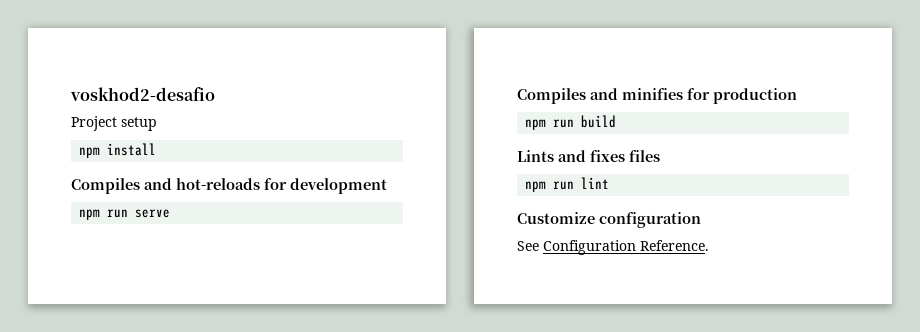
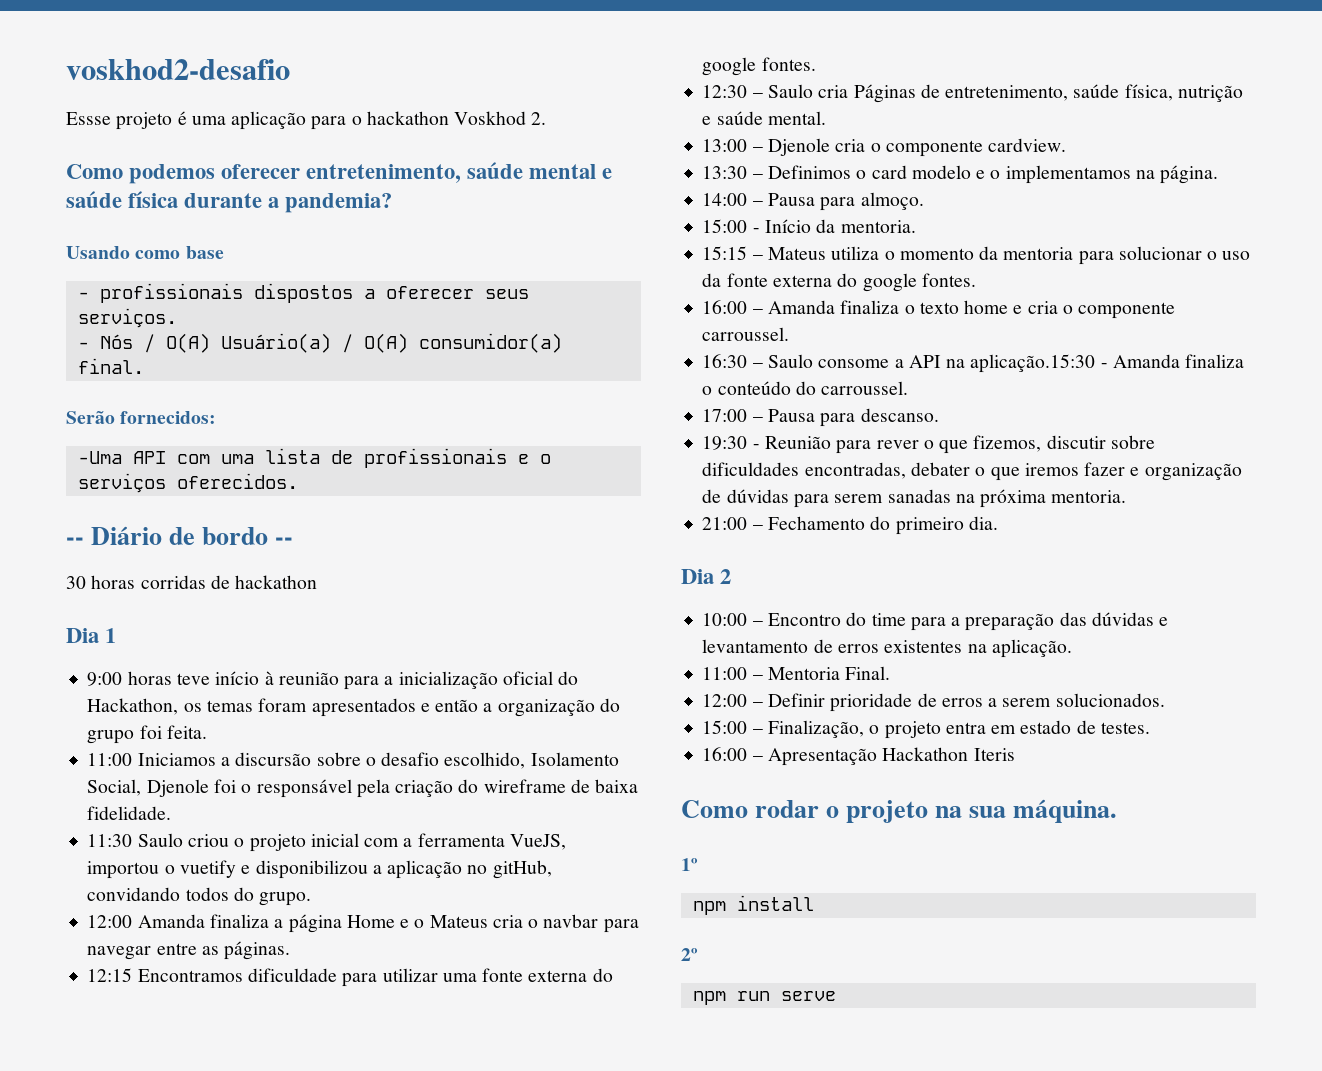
[71,116,157,131] [79,143,157,158] [71,178,387,194] [79,209,171,220] [517,88,797,104] [525,115,617,130] [517,150,660,162] [525,177,610,192] [517,212,701,228] [517,240,709,255] Project setup // npm install // Compiles and hot-reloads for development // npm run serve // Compiles and minifies for production // npm run build // Lints and fixes files // npm run lint // Customize configuration // See Configuration Reference. -> [66,111,547,130] [66,162,613,184] [66,191,393,213] [66,246,224,259] [77,283,529,303] [77,308,177,328] [77,333,562,353] [77,358,144,374] [66,411,217,424] [77,448,551,468] [77,473,298,493] [66,526,294,545] [66,575,318,589] [66,628,117,643] [87,671,579,690] [87,698,620,717] [87,725,207,744] [87,752,619,769] [87,779,639,798] [87,806,172,820] [87,833,566,852] [87,860,552,879] [87,887,312,906] [87,914,639,933] [87,941,291,960] [87,968,613,987] [702,57,816,76] [702,84,1243,103] [702,111,826,125] [702,138,1067,157] [702,165,1219,184] [702,192,924,211] [702,219,916,233] [702,246,1251,265] [702,273,976,292] [702,300,1176,319] [702,327,790,341] [702,354,1245,373] [702,381,909,395] [702,408,939,427] [702,435,1155,454] [702,462,1242,481] [702,489,1127,508] [702,516,998,535] [681,569,732,584] [702,612,1169,631] [702,639,1072,658] [702,666,891,680] [702,693,1165,712] [702,720,1150,739] [702,747,1015,766] [681,799,1118,823] [681,858,698,871] [692,895,814,915] [681,948,698,961] [692,991,836,1005] Essse projeto é uma aplicação para o hackathon Voskhod 2. // Como podemos oferecer entretenimento, saúde mental e saúde física durante a pandemia? // Usando como base // - profissionais dispostos a oferecer seus serviços. // - Nós / O(A) Usuário(a) / O(A) consumidor(a) final. // Serão fornecidos: // -Uma API com uma lista de profissionais e o serviços oferecidos. // -- Diário de bordo -- // 30 horas corridas de hackathon // Dia 1 // 9:00 horas teve início à reunião para a inicialização oficial do Hackathon, os temas foram apresentados e então a organização do grupo foi feita. // 11:00 Iniciamos a discursão sobre o desafio escolhido, Isolamento Social, Djenole foi o responsável pela criação do wireframe de baixa fidelidade. // 11:30 Saulo criou o projeto inicial com a ferramenta VueJS, importou o vuetify e disponibilizou a aplicação no gitHub, convidando todos do grupo. // 12:00 Amanda finaliza a página Home e o Mateus cria o navbar para navegar entre as páginas. // 12:15 Encontramos dificuldade para utilizar uma fonte externa do google fontes. // 12:30 – Saulo cria Páginas de entretenimento, saúde física, nutrição e saúde mental. // 13:00 – Djenole cria o componente cardview. // 13:30 – Definimos o card modelo e o implementamos na página. // 14:00 – Pausa para almoço. // 15:00 - Início da mentoria. // 15:15 – Mateus utiliza o momento da mentoria para solucionar o uso da fonte externa do google fontes. // 16:00 – Amanda finaliza o texto home e cria o componente carroussel. // 16:30 – Saulo consome a API na aplicação.15:30 - Amanda finaliza o conteúdo do carroussel. // 17:00 – Pausa para descanso. // 19:30 - Reunião para rever o que fizemos, discutir sobre dificuldades encontradas, debater o que iremos fazer e organização de dúvidas para serem sanadas na próxima mentoria. // 21:00 – Fechamento do primeiro dia. // Dia 2 // 10:00 – Encontro do time para a preparação das dúvidas e levantamento de erros existentes na aplicação. // 11:00 – Mentoria Final. // 12:00 – Definir prioridade de erros a serem solucionados. // 15:00 – Finalização, o projeto entra em estado de testes. // 16:00 – Apresentação Hackathon Iteris // Como rodar o projeto na sua máquina. // 1º // npm install // 2º // npm run serve

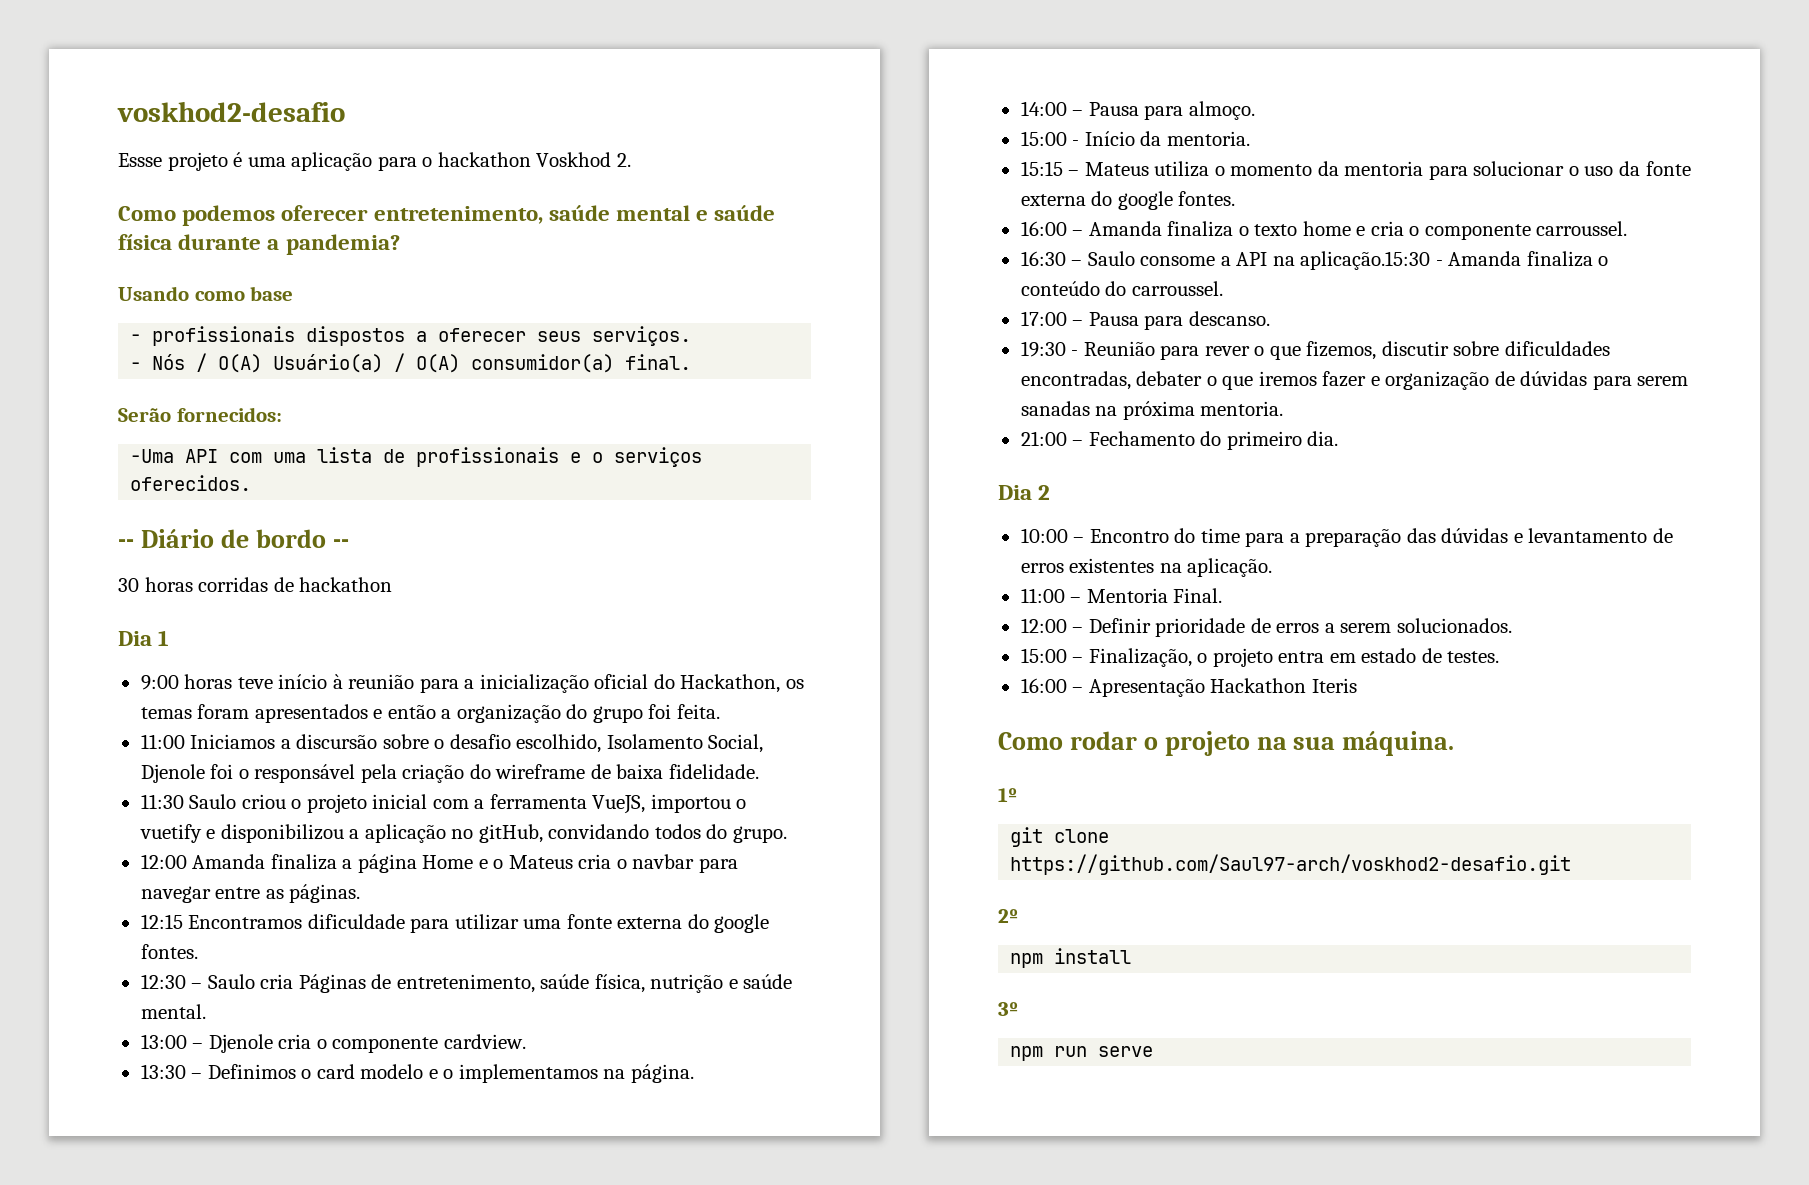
[692,895,814,915] [681,948,698,961] npm install // 2º -> [1010,827,1110,847] [1010,854,1572,875] [998,909,1018,923] [1010,948,1132,968] [998,1002,1018,1016] git clone https://github.com/Saul97-arch/voskhod2-desafio.git // 2º // npm install // 3º

